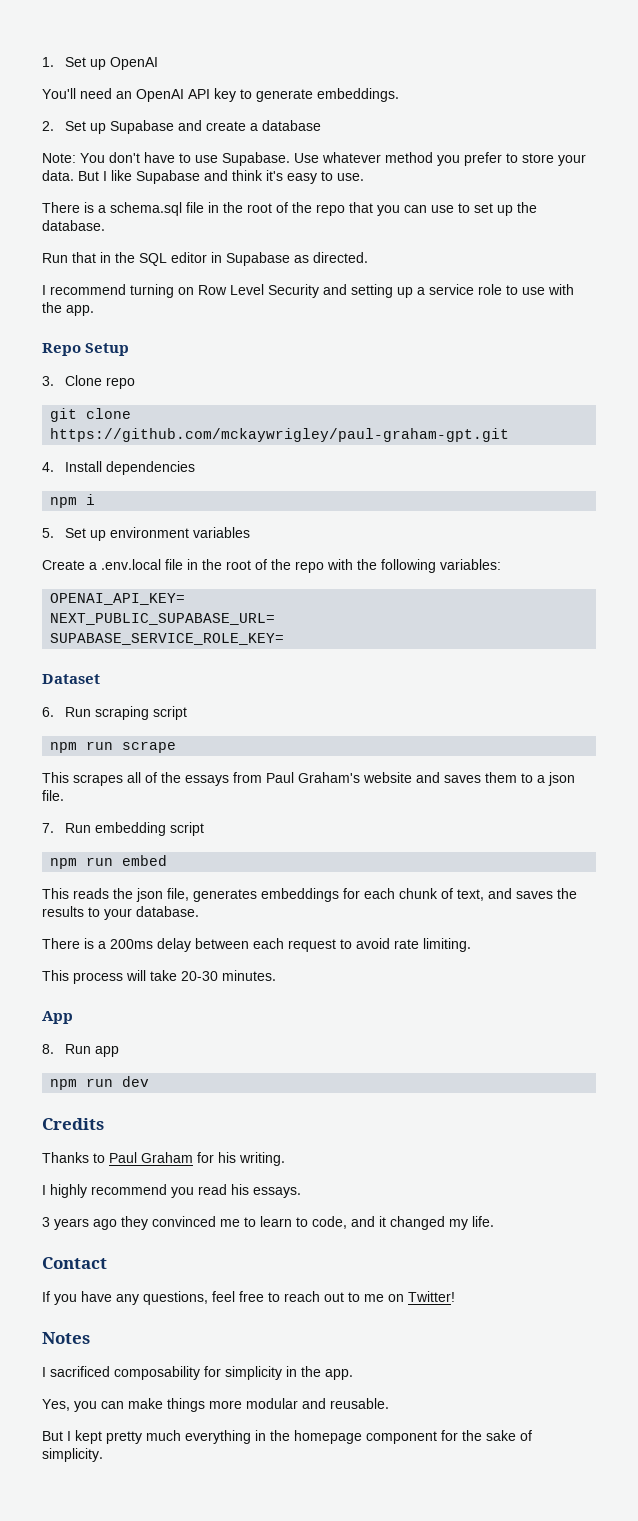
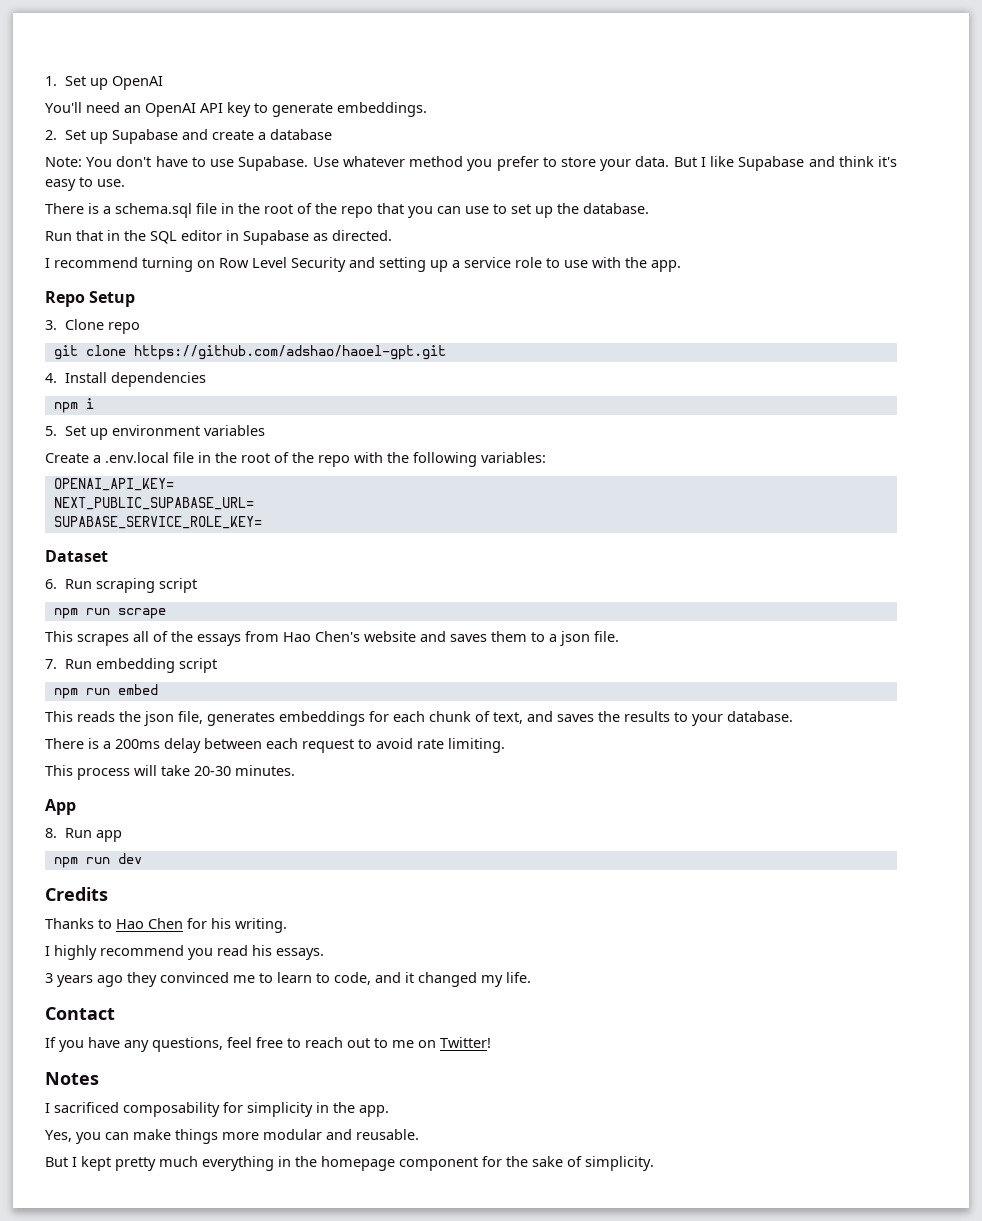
[50,428,510,442] https://github.com/mckaywrigley/paul-graham-gpt.git -> [133,345,446,360] https://github.com/adshao/haoel-gpt.git
[266,772,360,783] Paul Graham's -> [283,631,360,642] Hao Chen's
[109,1152,193,1163] Paul Graham -> [116,918,183,929] Hao Chen

